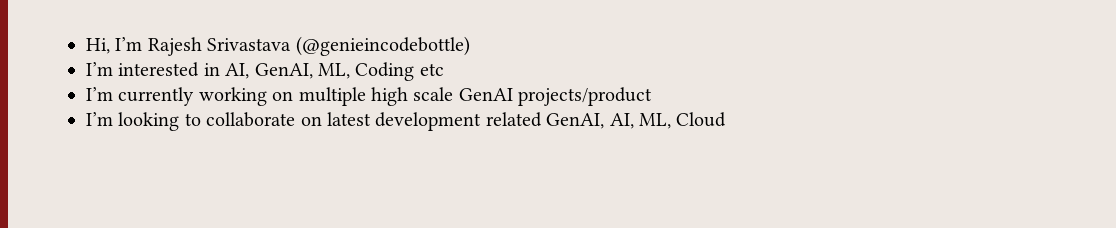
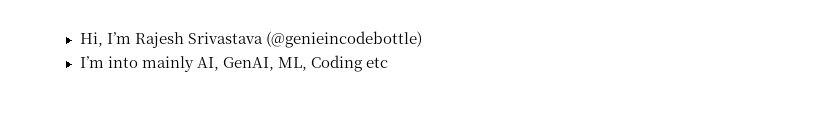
[118,62,220,77] interested in -> [107,56,194,72] into mainly
[86,87,653,106] [86,112,727,131] // I’m currently working on multiple high scale GenAI projects/product // I’m looking to collaborate on latest development related GenAI, AI, ML, Cloud -> (388, 62) none

